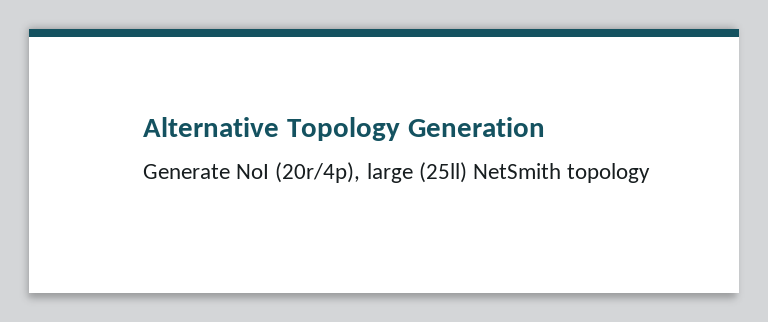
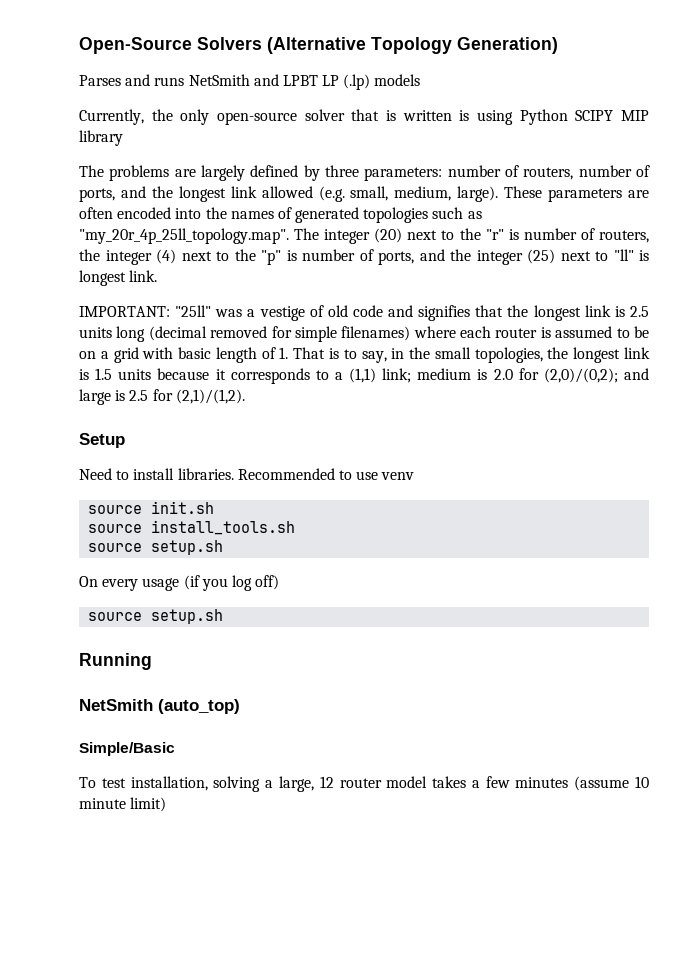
[143,117,545,141] [143,162,651,183] Alternative Topology Generation // Generate NoI (20r/4p), large (25ll) NetSmith topology -> [79,37,558,54] [79,74,421,90] [79,109,650,125] [79,130,123,146] [79,165,650,181] [79,186,650,202] [79,207,482,223] [79,228,650,244] [79,249,649,265] [79,270,158,286] [79,305,649,321] [79,326,649,342] [79,347,650,363] [79,368,649,384] [79,389,245,405] [79,433,125,448] [79,468,415,480] [88,501,215,514] [88,520,296,535] [88,540,224,555] [79,575,280,591] [88,609,224,624] [79,653,152,670] [79,699,240,714] [79,742,175,756] [79,776,649,792] [79,797,167,812] Open-Source Solvers (Alternative Topology Generation) // Parses and runs NetSmith and LPBT LP (.lp) models // Currently, the only open-source solver that is written is using Python SCIPY MIP library // The problems are largely defined by three parameters: number of routers, number of ports, and the longest link allowed (e.g. small, medium, large). These parameters are often encoded into the names of generated topologies such as "my_20r_4p_25ll_topology.map". The integer (20) next to the "r" is number of routers, the integer (4) next to the "p" is number of ports, and the integer (25) next to "ll" is longest link. // IMPORTANT: "25ll" was a vestige of old code and signifies that the longest link is 2.5 units long (decimal removed for simple filenames) where each router is assumed to be on a grid with basic length of 1. That is to say, in the small topologies, the longest link is 1.5 units because it corresponds to a (1,1) link; medium is 2.0 for (2,0)/(0,2); and large is 2.5 for (2,1)/(1,2). // Setup // Need to install libraries. Recommended to use venv // source init.sh // source install_tools.sh // source setup.sh // On every usage (if you log off) // source setup.sh // Running // NetSmith (auto_top) // Simple/Basic // To test installation, solving a large, 12 router model takes a few minutes (assume 10 minute limit)

